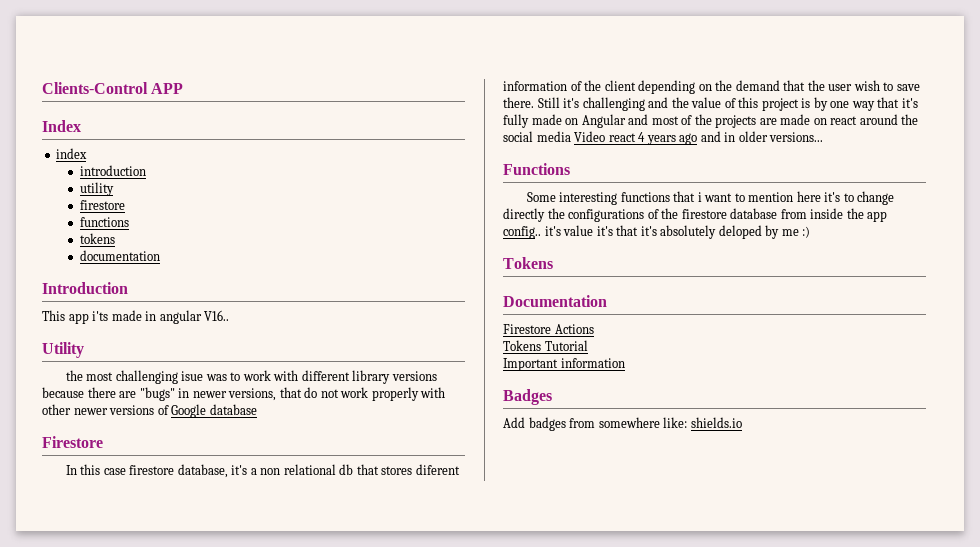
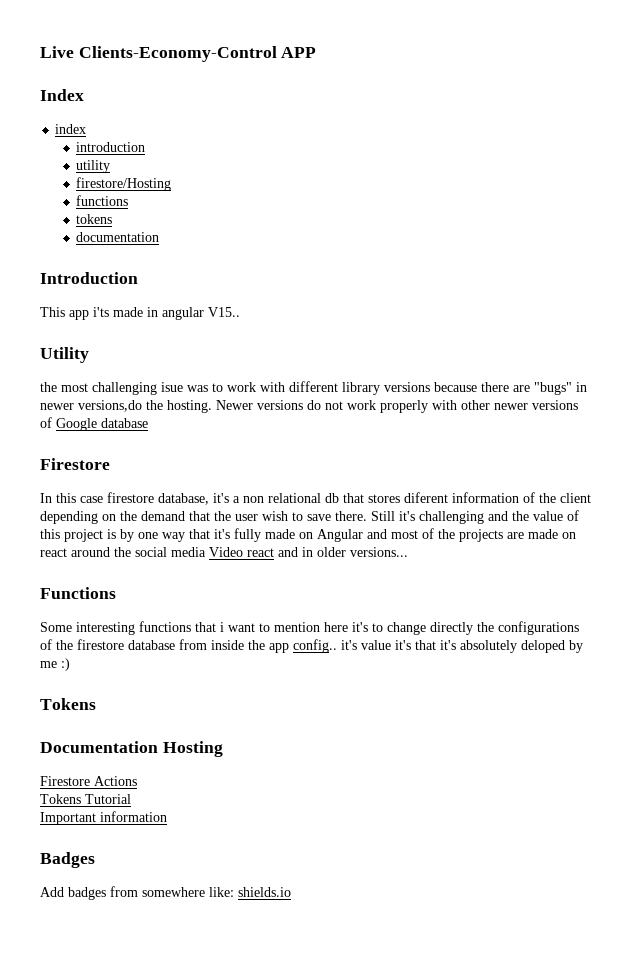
[42,82,148,94] Clients-Control -> [40,46,277,62] Live Clients-Economy-Control
[80,200,126,210] firestore -> [76,177,172,191] firestore/Hosting
[204,310,230,321] V16.. -> [208,307,240,317] V15..
[228,387,302,401] versions, that -> [78,400,303,413] versions,do the hosting. Newer versions
[638,132,698,145] 4 years ago -> (274, 552) none
(607, 301) none -> [162,741,223,757] Hosting

